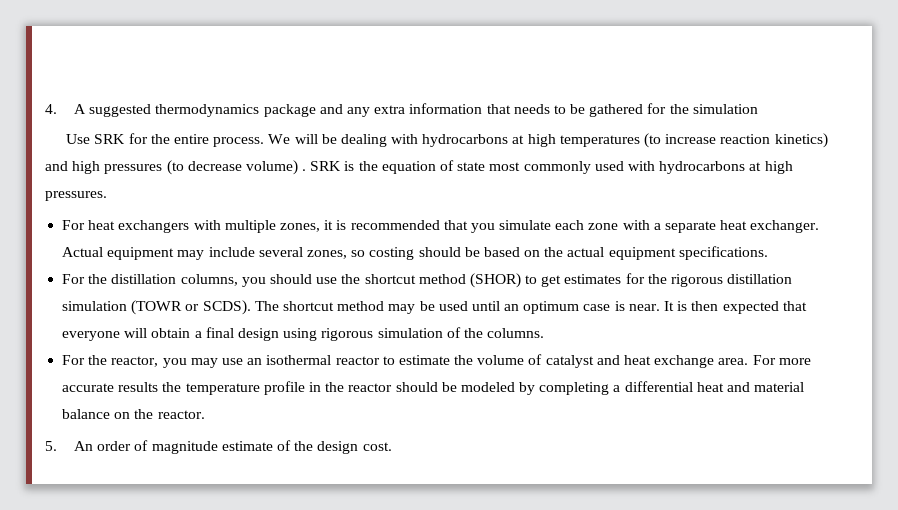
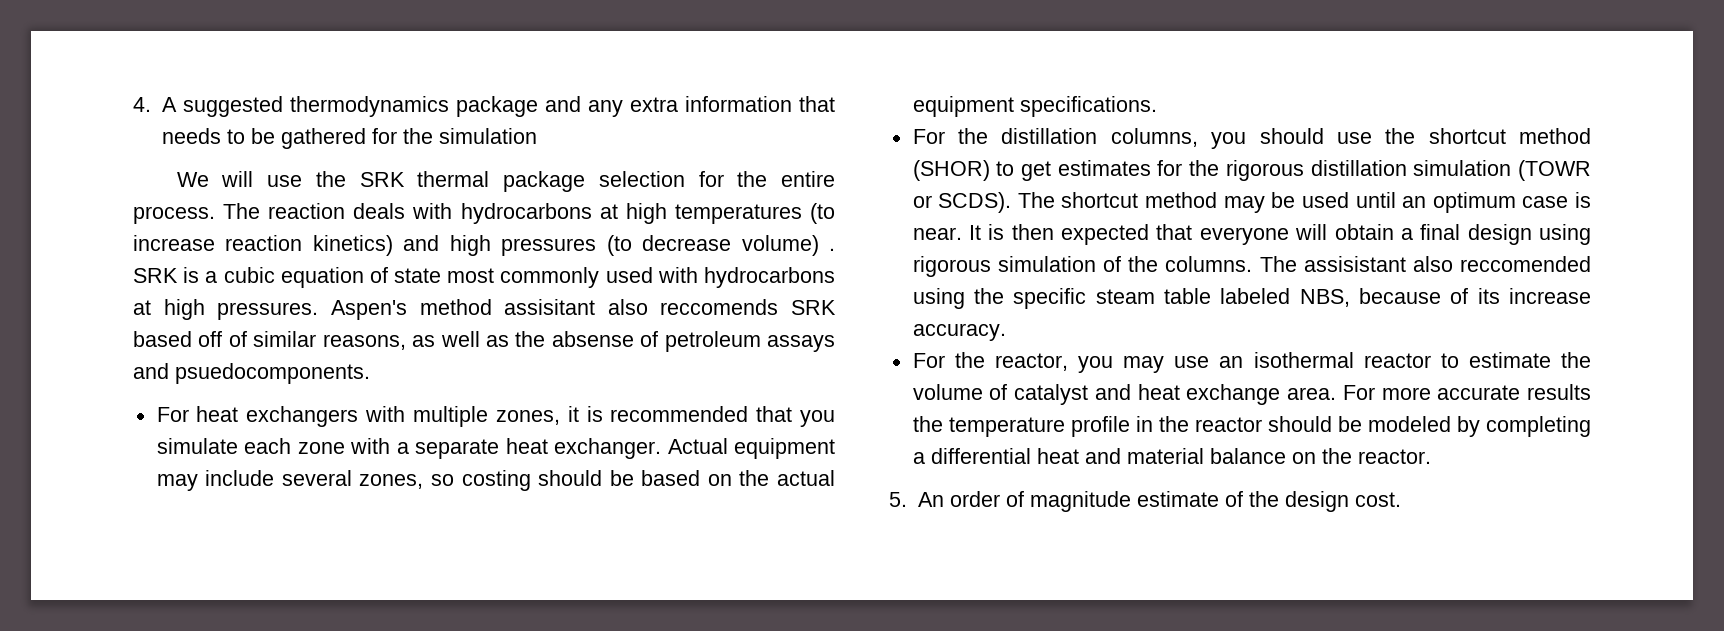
[66,133,387,147] Use SRK for the entire process. We will be dealing -> [176,171,835,192] [133,203,406,224] We will use the SRK thermal package selection for the entire process. The reaction deals
[358,161,378,171] the -> [205,267,275,283] a cubic
(107, 196) none -> [330,299,836,320] [133,331,835,352] [133,363,370,384] Aspen's method assisitant also reccomends SRK based off of similar reasons, as well as the absense of petroleum assays and psuedocomponents.
(545, 333) none -> [1259,256,1591,272] [912,288,1591,309] [912,323,1006,341] The assisistant also reccomended using the specific steam table labeled NBS, because of its increase accuracy.

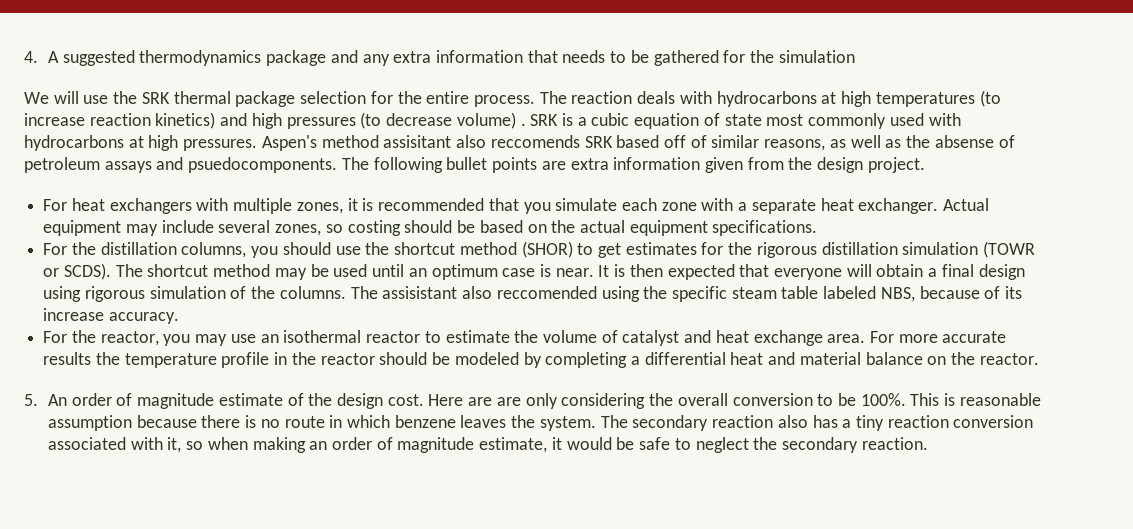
(370, 373) none -> [341,157,925,173] The following bullet points are extra information given from the design project.
(1402, 499) none -> [428,393,1041,409] [47,415,1034,431] [47,437,928,453] Here are are only considering the overall conversion to be 100%. This is reasonable assumption because there is no route in which benzene leaves the system. The secondary reaction also has a tiny reaction conversion associated with it, so when making an order of magnitude estimate, it would be safe to neglect the secondary reaction.

